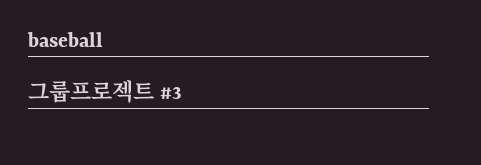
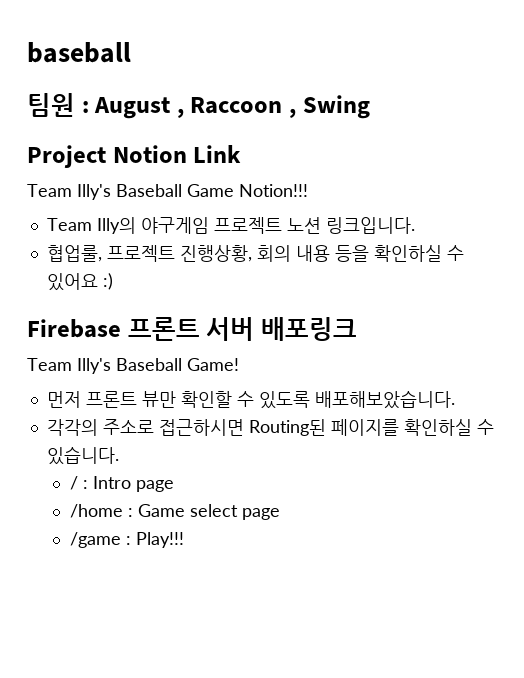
[28,80,182,103] 그룹프로젝트 #3 -> [27,93,370,119] [27,145,242,168] [27,184,308,200] [46,217,415,234] [46,245,464,262] [46,273,113,291] [27,317,357,341] [27,358,239,374] [46,390,455,409] [46,419,494,436] [46,446,119,465] [69,476,174,492] [69,504,280,520] [69,532,184,548] 팀원 : August , Raccoon , Swing // Project Notion Link // Team Illy's Baseball Game Notion!!! // Team Illy의 야구게임 프로젝트 노션 링크입니다. // 협업룰, 프로젝트 진행상황, 회의 내용 등을 확인하실 수 있어요 :) // Firebase 프론트 서버 배포링크 // Team Illy's Baseball Game! // 먼저 프론트 뷰만 확인할 수 있도록 배포해보았습니다. // 각각의 주소로 접근하시면 Routing된 페이지를 확인하실 수 있습니다. // / : Intro page // /home : Game select page // /game : Play!!!

